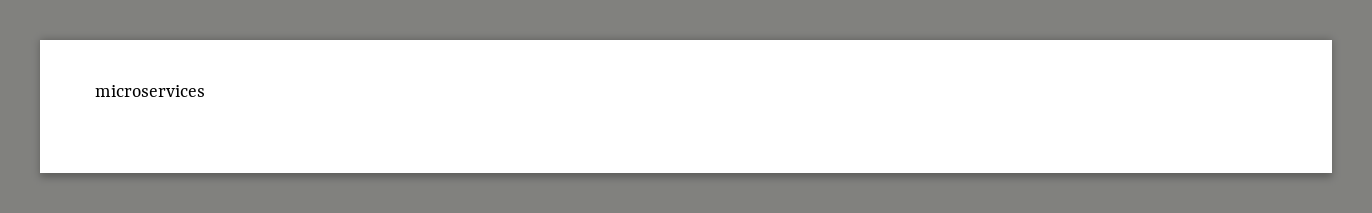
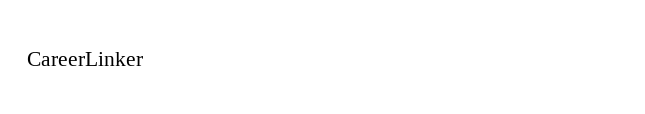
[95,85,205,97] microservices -> [27,52,143,66] CareerLinker

